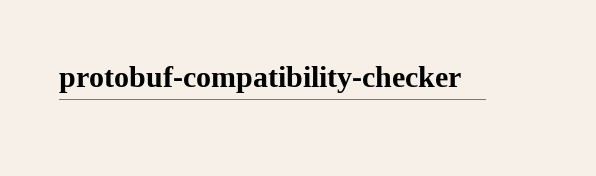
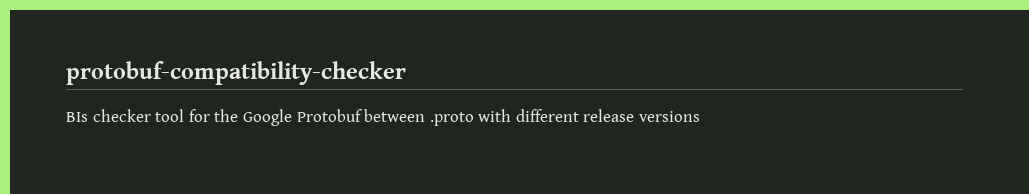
(461, 79) none -> [66,109,701,126] // BIs checker tool for the Google Protobuf between .proto with different release versions

